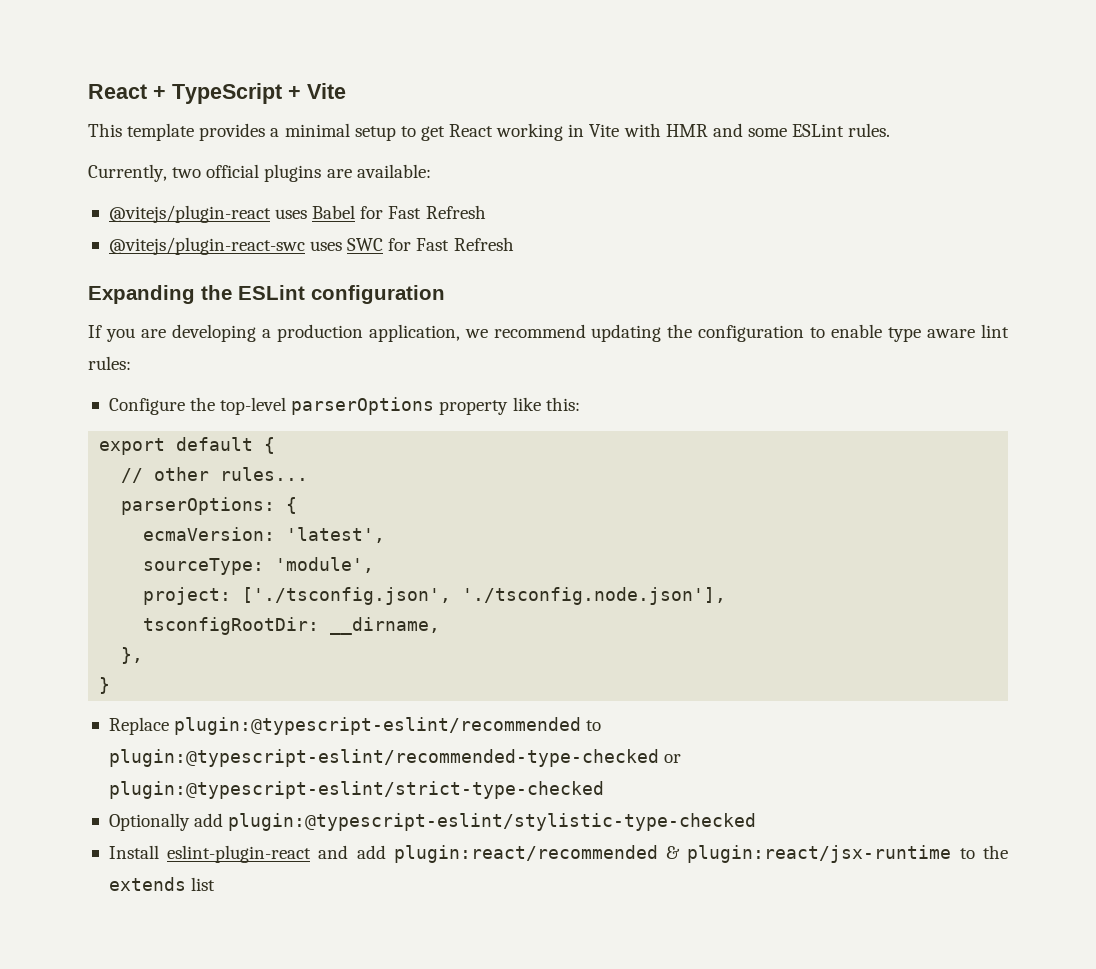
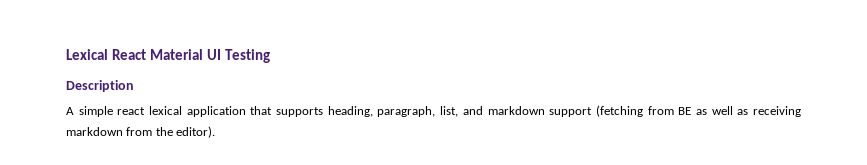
[88,83,346,104] [88,123,891,141] [88,164,431,182] [108,205,486,223] [108,237,514,255] [88,285,445,304] [88,324,1009,342] [88,356,131,370] [108,397,580,415] [99,437,276,455] [121,467,309,483] [121,497,298,515] [143,527,386,543] [143,557,375,575] [143,587,727,605] [143,617,441,635] [121,647,144,664] [99,677,111,694] [108,717,602,735] [108,749,682,767] [108,781,604,799] [108,813,757,831] [108,845,1009,863] [108,877,216,891] React + TypeScript + Vite // This template provides a minimal setup to get React working in Vite with HMR and some ESLint rules. // Currently, two official plugins are available: // @vitejs/plugin-react uses Babel for Fast Refresh // @vitejs/plugin-react-swc uses SWC for Fast Refresh // Expanding the ESLint configuration // If you are developing a production application, we recommend updating the configuration to enable type aware lint rules: // Configure the top-level parserOptions property like this: // export default { // // other rules... // parserOptions: { // ecmaVersion: 'latest', // sourceType: 'module', // project: ['./tsconfig.json', './tsconfig.node.json'], // tsconfigRootDir: __dirname, // }, // } // Replace plugin:@typescript-eslint/recommended to plugin:@typescript-eslint/recommended-type-checked or plugin:@typescript-eslint/strict-type-checked // Optionally add plugin:@typescript-eslint/stylistic-type-checked // Install eslint-plugin-react and add plugin:react/recommended & plugin:react/jsx-runtime to the extends list -> [66,49,270,63] [66,80,134,92] [66,105,802,117] [66,126,216,138] Lexical React Material UI Testing // Description // A simple react lexical application that supports heading, paragraph, list, and markdown support (fetching from BE as well as receiving markdown from the editor).

